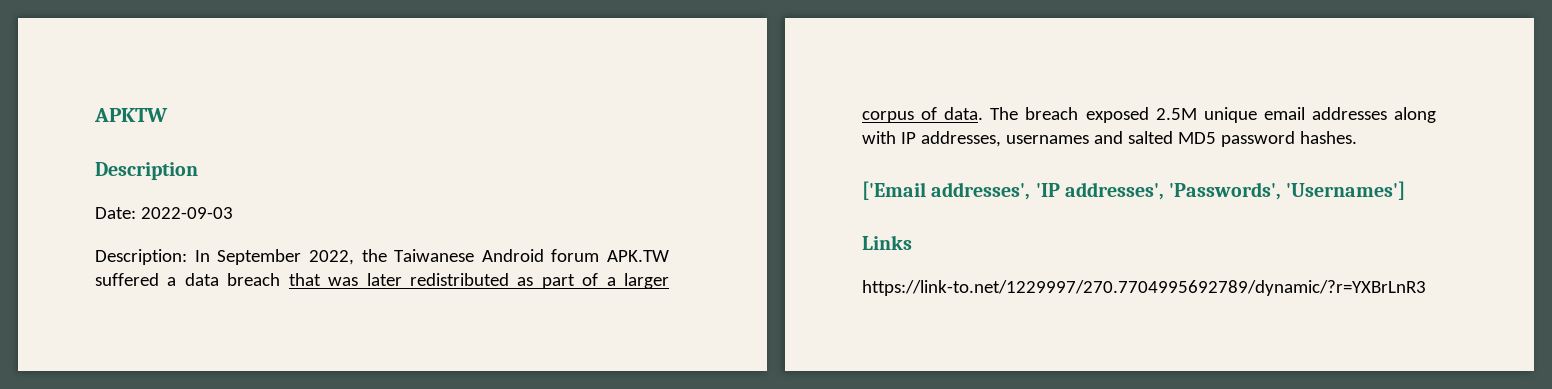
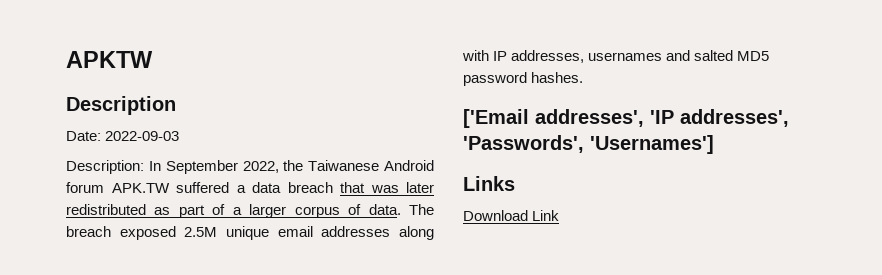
[862,280,1426,296] https://link-to.net/1229997/270.7704995692789/dynamic/?r=YXBrLnR3 -> [463,210,560,221] Download Link

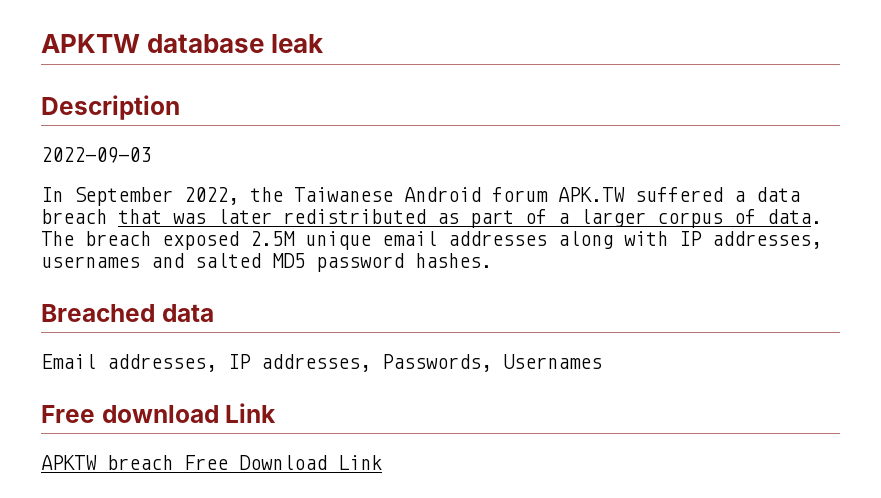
[66,51,153,68] APKTW -> [41,34,324,53] APKTW database leak
[66,131,101,141] Date: -> (180, 107) none
[66,160,144,174] Description: -> (151, 155) none
[463,109,789,128] [463,135,714,154] [463,176,515,191] ['Email addresses', 'IP addresses', 'Passwords', 'Usernames'] // Links // -> [41,304,214,322] [41,354,602,372] [41,403,277,423] [41,455,228,470] Breached data // Email addresses, IP addresses, Passwords, Usernames // Free download Link // APKTW breach Free

